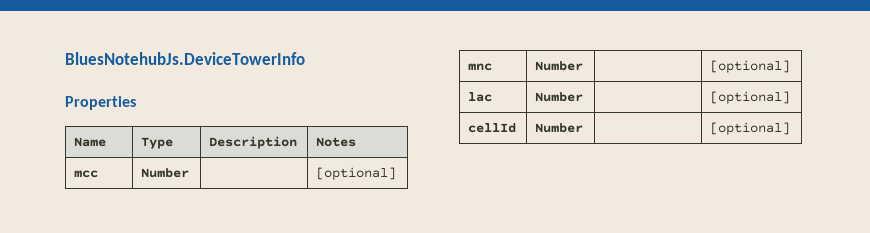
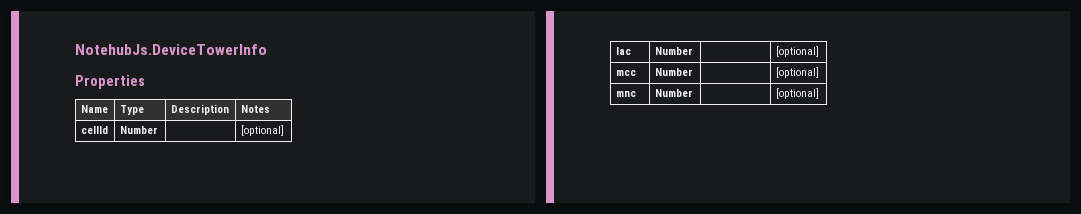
[65,52,305,65] BluesNotehubJs.DeviceTowerInfo -> [75,44,267,55] NotehubJs.DeviceTowerInfo
(357, 142) none -> [80,126,108,134] [119,126,158,134] [240,125,284,136] [615,47,631,55] [654,47,693,55] [775,46,819,57] // cellId | Number | | [optional] // lac | Number | | [optional]
[468,92,493,102] [535,92,584,102] [710,91,791,104] [468,123,517,133] [535,123,584,133] [710,122,791,135] // lac | Number | | [optional] // cellId | Number | | [optional] -> (819, 93) none

